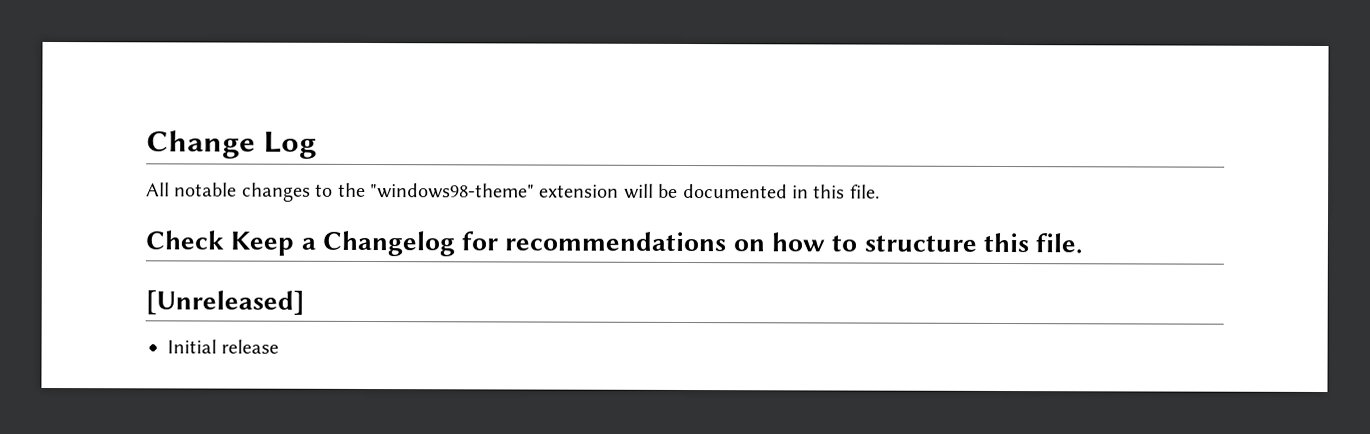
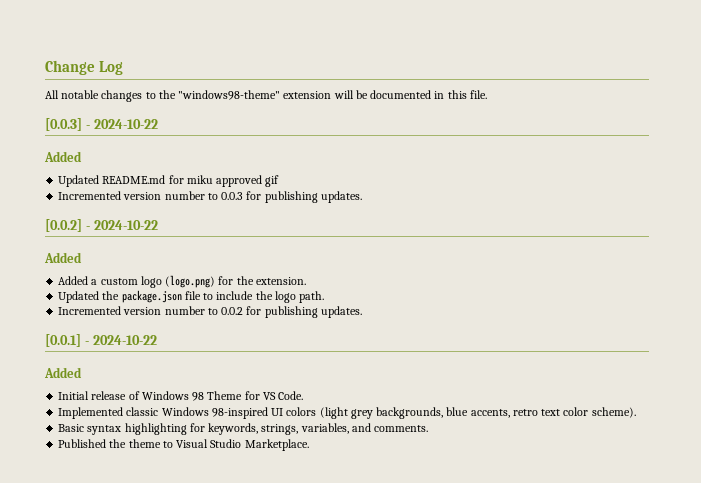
[145,230,1084,257] [145,290,305,316] [167,339,280,354] Check Keep a Changelog for recommendations on how to structure this file. // [Unreleased] // Initial release -> [45,118,158,131] [44,151,82,162] [58,175,280,187] [58,191,362,203] [45,219,158,232] [44,252,82,263] [58,275,306,288] [58,290,325,303] [58,306,362,318] [45,334,157,347] [44,367,82,378] [58,391,304,401] [58,407,636,419] [58,423,429,435] [58,439,309,451] [0.0.3] - 2024-10-22 // Added // Updated README.md for miku approved gif // Incremented version number to 0.0.3 for publishing updates. // [0.0.2] - 2024-10-22 // Added // Added a custom logo (logo.png) for the extension. // Updated the package.json file to include the logo path. // Incremented version number to 0.0.2 for publishing updates. // [0.0.1] - 2024-10-22 // Added // Initial release of Windows 98 Theme for VS Code. // Implemented classic Windows 98-inspired UI colors (light grey backgrounds, blue accents, retro text color scheme). // Basic syntax highlighting for keywords, strings, variables, and comments. // Published the theme to Visual Studio Marketplace.

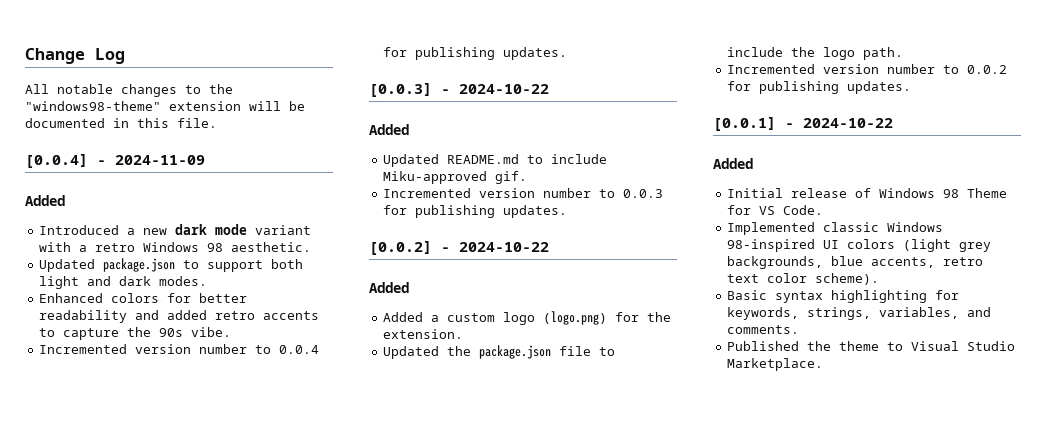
(487, 94) none -> [25,154,205,168] [25,195,65,206] [39,224,312,235] [39,242,312,252] [39,258,304,272] [39,276,208,289] [39,293,248,303] [39,310,320,323] [39,327,232,340] [39,344,320,354] [383,47,568,60] // [0.0.4] - 2024-11-09 // Added // Introduced a new dark mode variant with a retro Windows 98 aesthetic. // Updated package.json to support both light and dark modes. // Enhanced colors for better readability and added retro accents to capture the 90s vibe. // Incremented version number to 0.0.4 for publishing updates.
[168,175,280,187] for miku approved gif -> [527,154,608,164] [383,171,528,184] to include Miku-approved gif.

